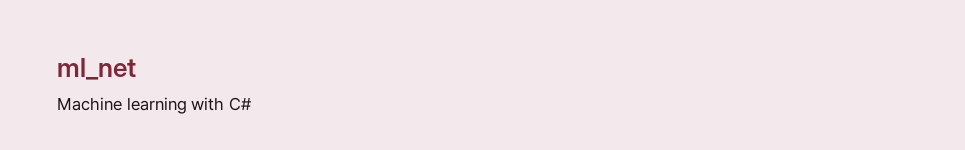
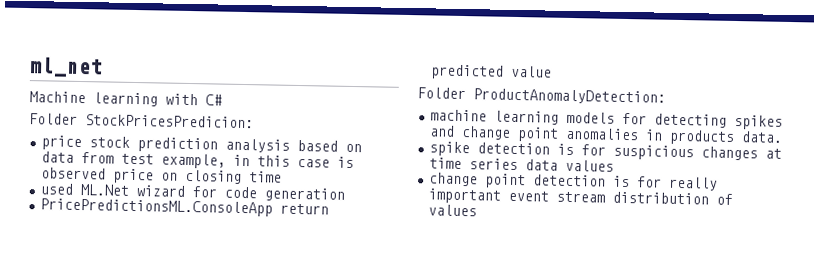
(252, 104) none -> [29,113,254,129] [40,135,362,153] [40,151,354,169] [40,167,282,184] [39,183,345,202] [39,198,329,217] [429,64,552,80] [417,87,666,105] [429,109,783,130] [428,125,783,145] [428,141,782,161] [428,157,614,172] [428,172,718,191] [427,188,733,205] [427,204,477,217] // Folder StockPricesPredicion: // price stock prediction analysis based on data from test example, in this case is observed price on closing time // used ML.Net wizard for code generation // PricePredictionsML.ConsoleApp return predicted value // Folder ProductAnomalyDetection: // machine learning models for detecting spikes and change point anomalies in products data. // spike detection is for suspicious changes at time series data values // change point detection is for really important event stream distribution of values

